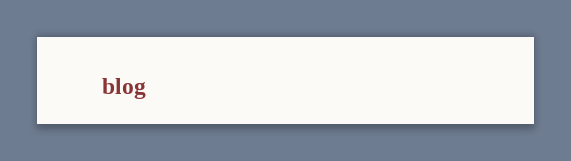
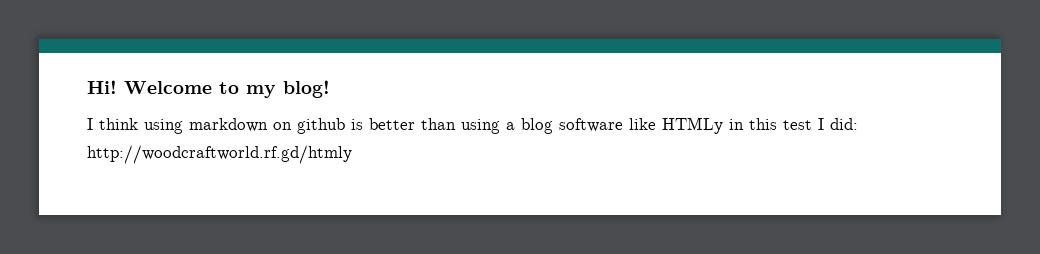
[102,78,146,99] blog -> [87,80,330,98] [87,117,858,134] [87,145,352,164] Hi! Welcome to my blog! // I think using markdown on github is better than using a blog software like HTMLy in this test I did: http://woodcraftworld.rf.gd/htmly

